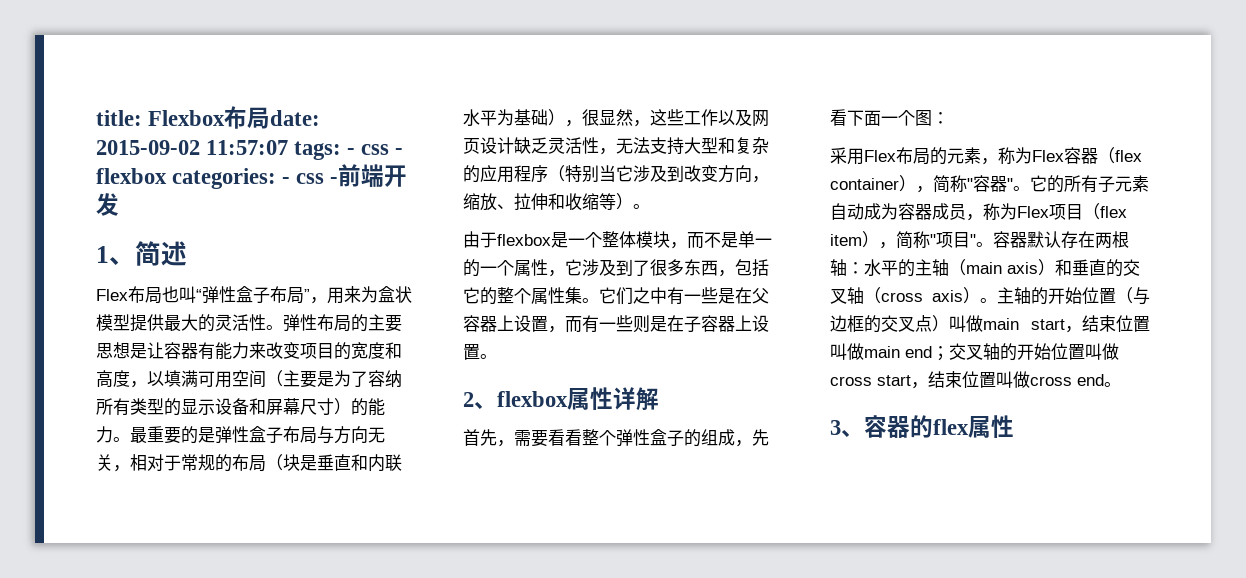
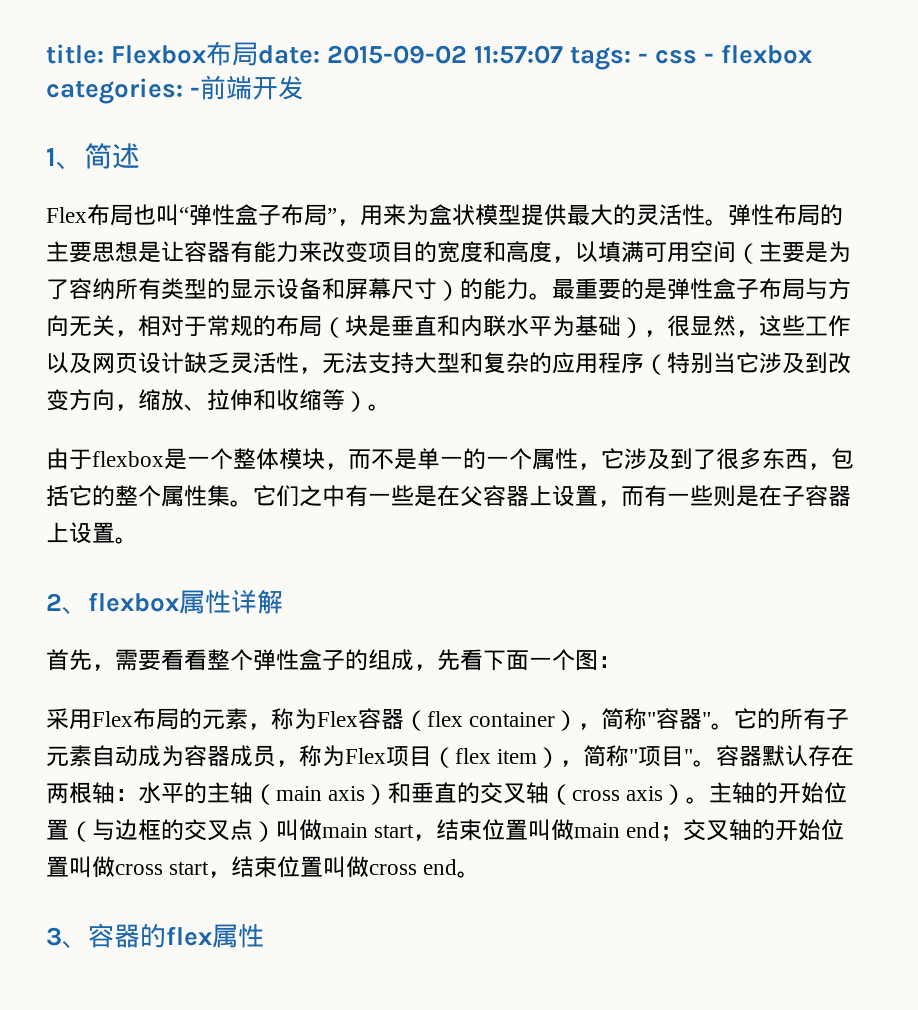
[296,173,339,184] css - -> (201, 92) none

